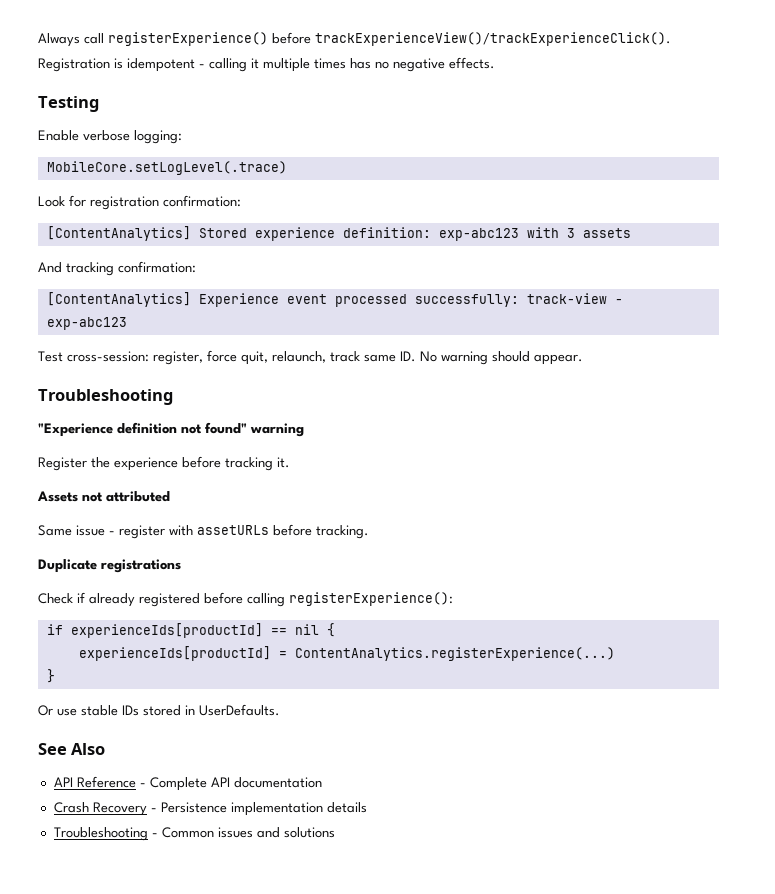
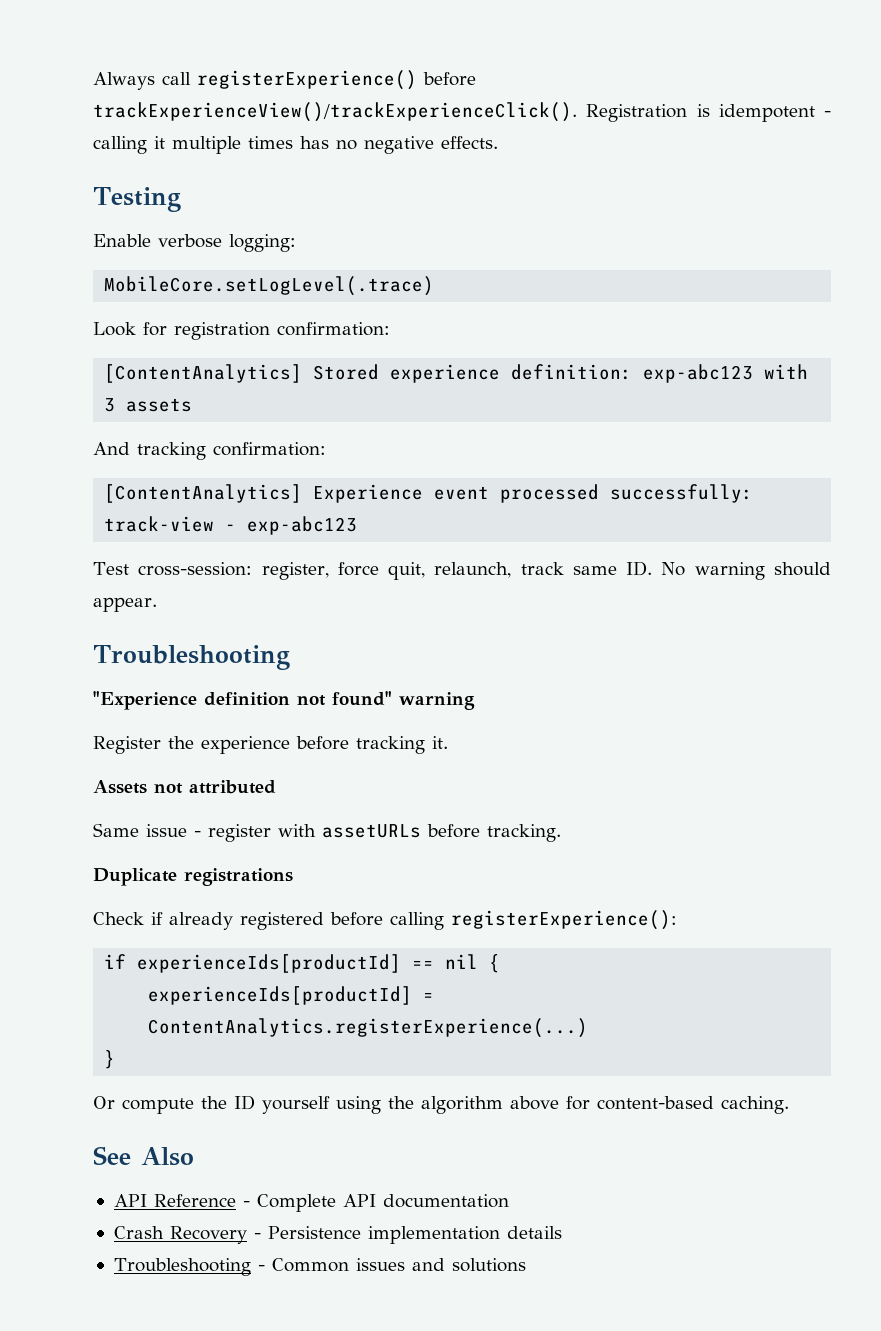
[57,704,280,716] use stable IDs stored in UserDefaults. -> [122,1095,789,1114] compute the ID yourself using the algorithm above for content-based caching.

